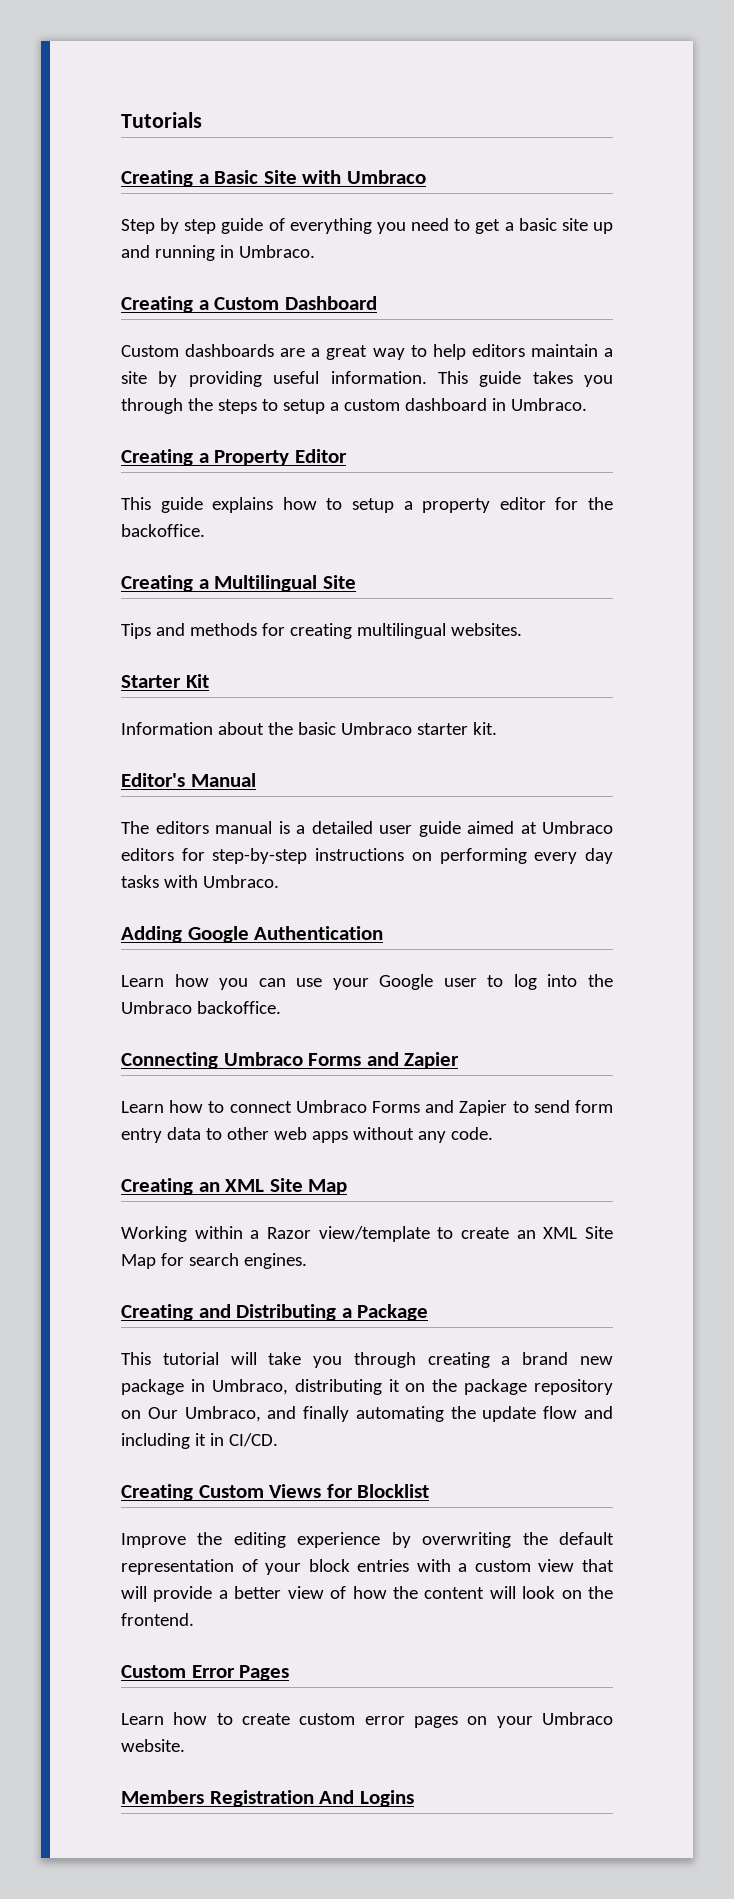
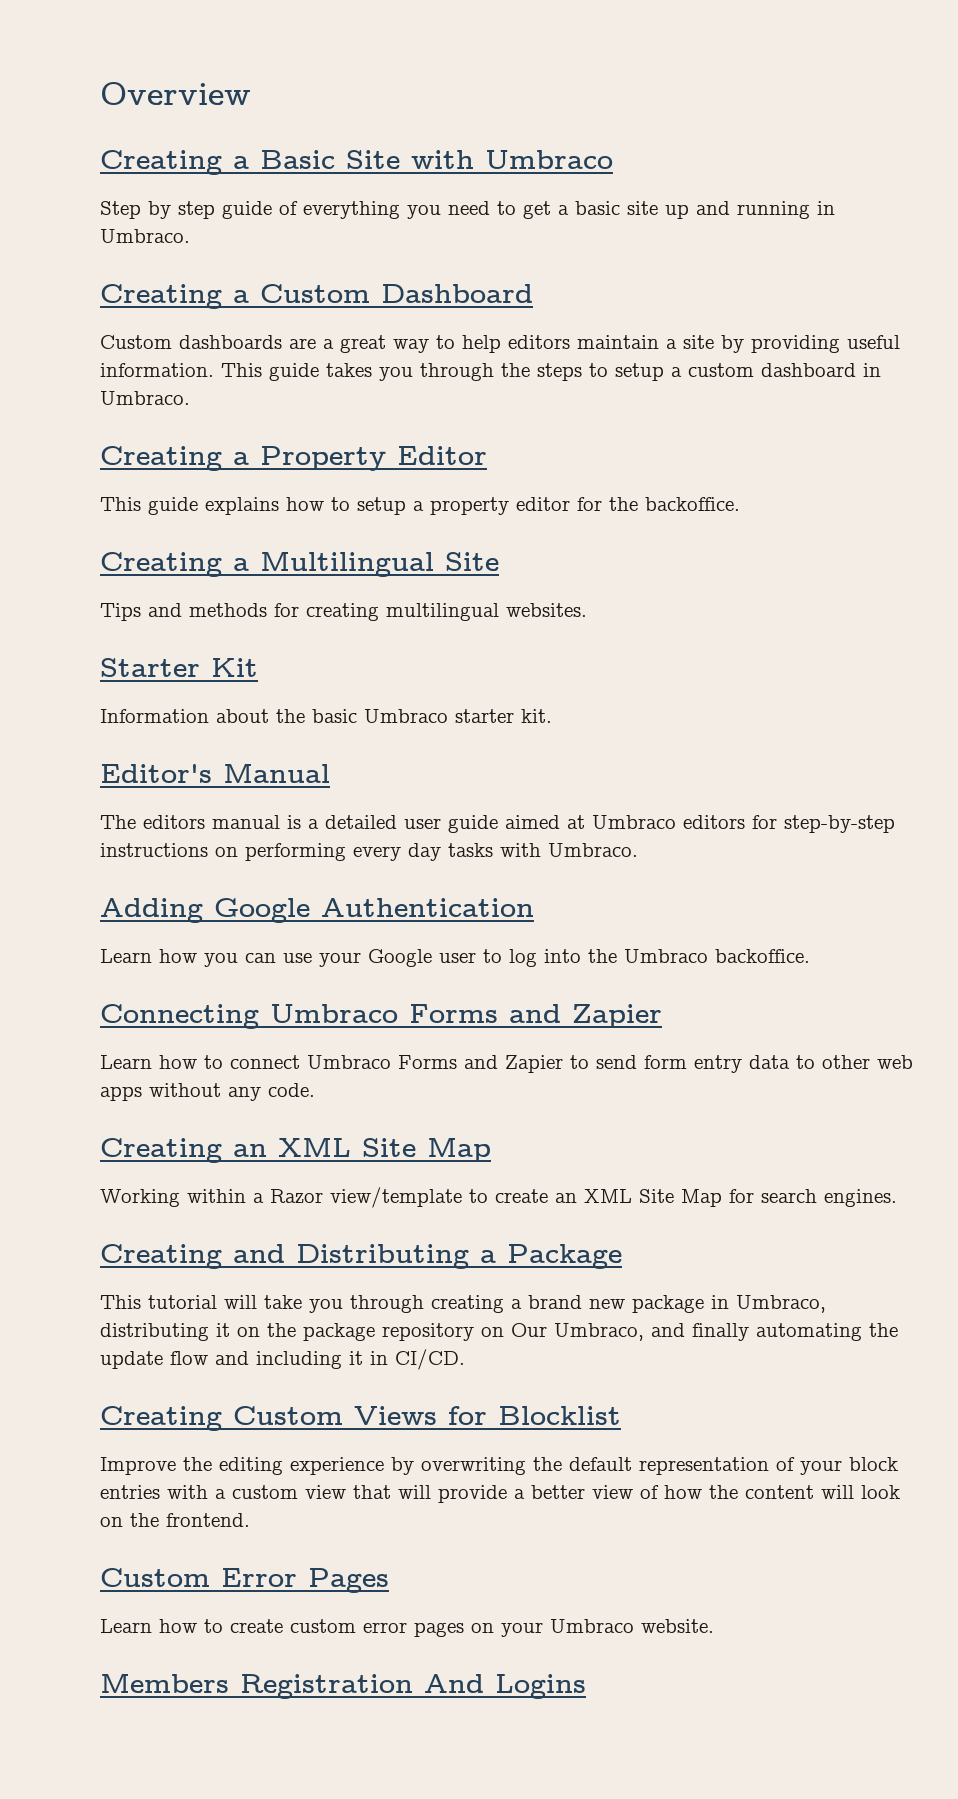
[121,112,202,128] Tutorials -> [100,82,251,105] Overview

